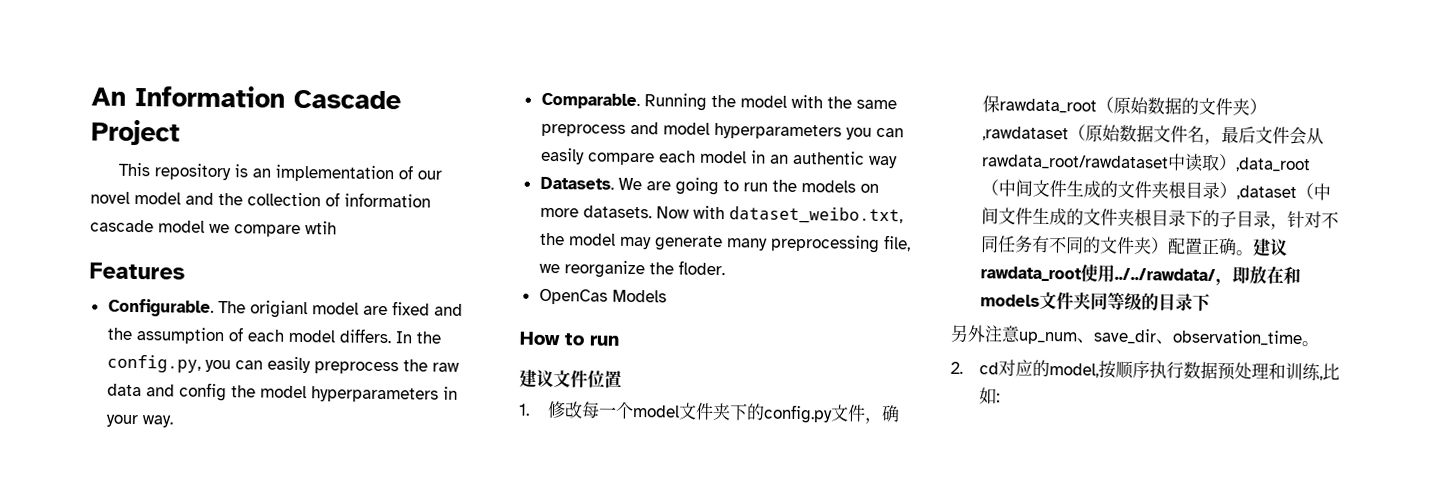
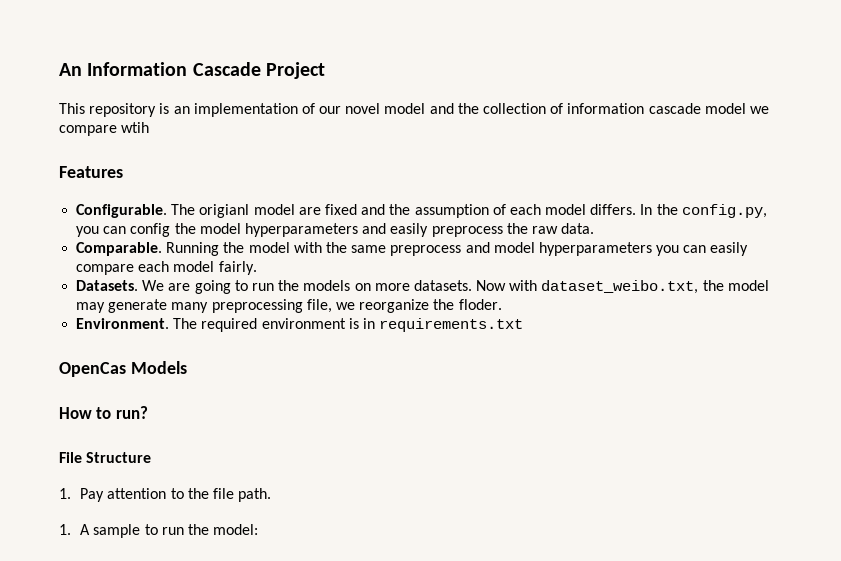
[266,356,460,375] [106,382,458,403] [105,414,173,428] easily preprocess the raw data and config the model hyperparameters in your way. -> [130,223,595,237] config the model hyperparameters and easily preprocess the raw data.
[750,150,898,169] in an authentic way -> [218,261,257,275] fairly.
[538,288,667,305] [519,331,619,346] [519,369,622,388] [518,400,901,425] [982,95,1268,116] [982,124,1325,146] [982,153,1312,173] [981,179,1332,201] [981,207,1340,230] [980,235,1289,257] [980,264,1302,287] [980,291,1212,312] [950,324,1319,347] [950,359,1341,381] [979,387,1001,405] OpenCas Models // How to run // 建议文件位置 // 1.修改每一个model文件夹下的config.py文件，确保rawdata_root（原始数据的文件夹）,rawdataset（原始数据文件名，最后文件会从rawdata_root/rawdataset中读取）,data_root（中间文件生成的文件夹根目录）,dataset（中间文件生成的文件夹根目录下的子目录，针对不同任务有不同的文件夹）配置正确。建议rawdata_root使用../../rawdata/，即放在和models文件夹同等级的目录下 // 另外注意up_num、save_dir、observation_time。 // 2. cd对应的model,按顺序执行数据预处理和训练,比如: -> [76,318,524,332] [59,361,187,377] [59,406,148,419] [59,452,152,463] [59,488,272,502] [59,524,259,538] Environment. The required environment is in requirements.txt // OpenCas Models // How to run? // File Structure // 1. Pay attention to the file path. // 1. A sample to run the model:

